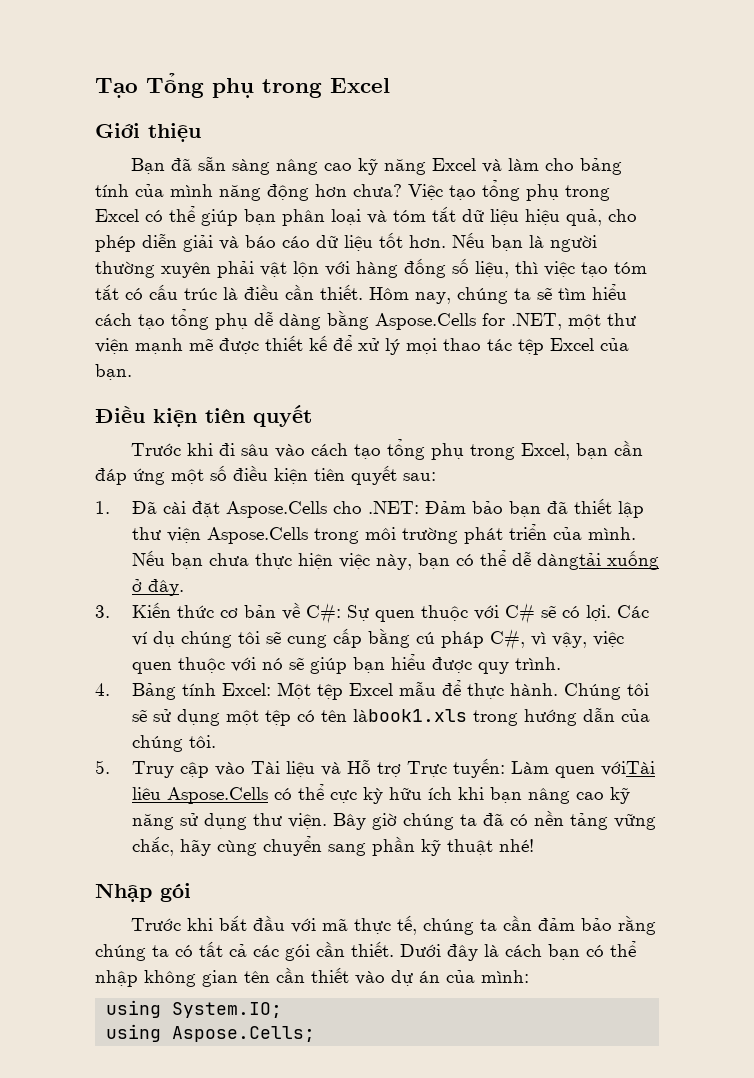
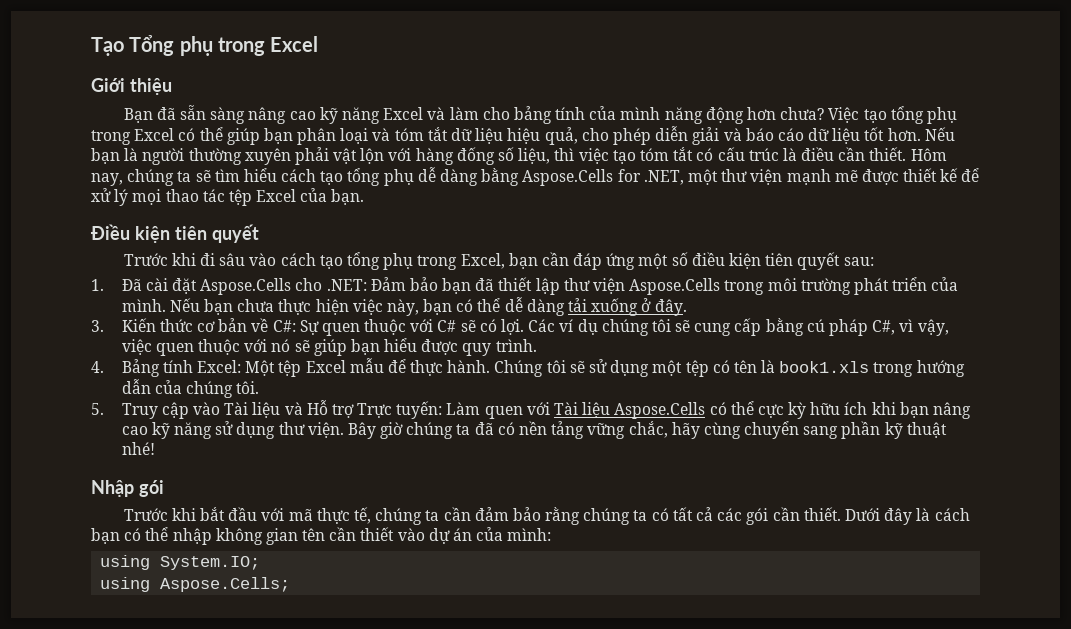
[536,553,601,570] dàngtải -> [526,298,587,316] dàng tải
[352,709,467,722] làbook1.xls -> [761,360,870,373] là book1.xls
[600,761,655,776] vớiTài -> [526,402,578,415] với Tài

